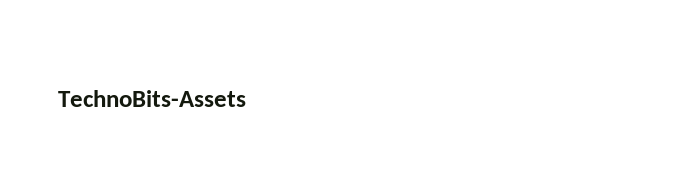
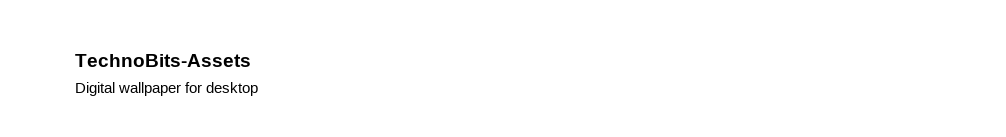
(246, 98) none -> [75,82,259,96] // Digital wallpaper for desktop

